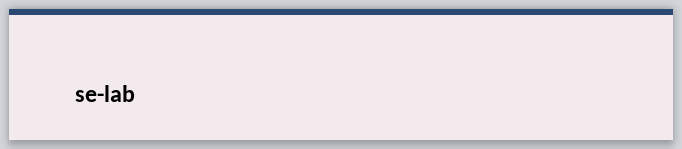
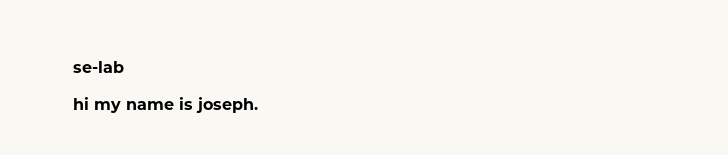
(135, 93) none -> [73,97,258,113] // hi my name is joseph.

